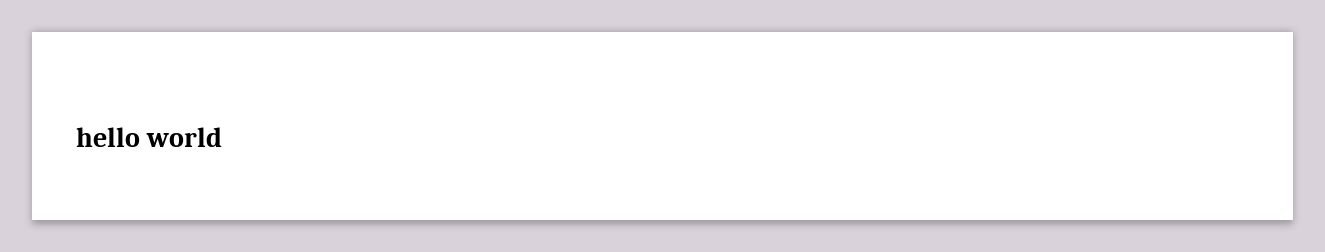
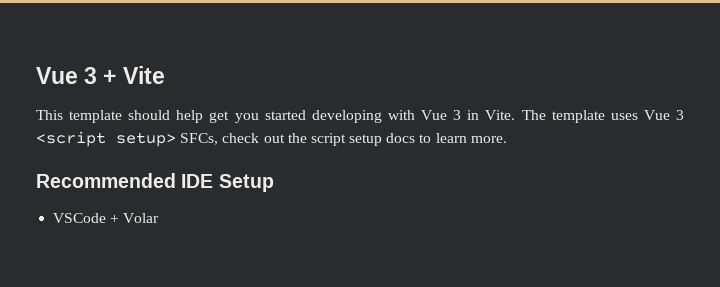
[76,127,223,147] hello world -> [36,66,165,84] [36,110,685,123] [36,131,507,147] [36,173,274,192] [53,213,160,223] Vue 3 + Vite // This template should help get you started developing with Vue 3 in Vite. The template uses Vue 3 <script setup> SFCs, check out the script setup docs to learn more. // Recommended IDE Setup // VSCode + Volar

